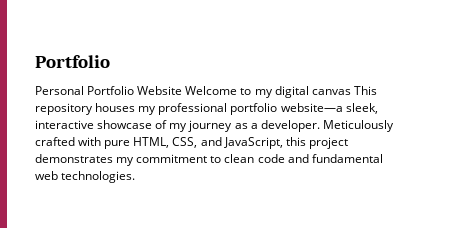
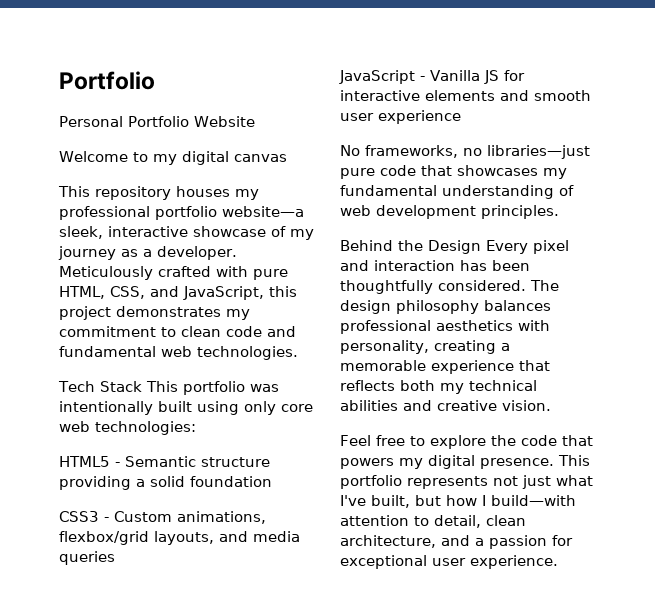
(183, 90) none -> (255, 121) //
(351, 92) none -> (287, 158) //
(136, 177) none -> [58,381,279,395] [59,401,313,415] [59,421,196,435] [59,456,270,467] [59,476,272,490] [59,511,266,524] [59,531,300,545] [59,551,115,565] [339,70,525,84] [340,90,591,101] [340,110,461,124] [340,145,590,159] [340,165,567,179] [340,185,574,199] [340,205,559,219] [340,240,569,254] [340,260,530,271] [340,280,559,294] [340,300,551,314] [340,320,550,334] [340,340,510,354] [340,360,550,374] [340,380,537,394] [340,400,551,411] [340,435,593,449] [340,455,590,469] [340,475,593,489] [340,495,576,508] [340,515,526,528] [340,535,573,549] [340,555,558,569] // Tech Stack This portfolio was intentionally built using only core web technologies: // HTML5 - Semantic structure providing a solid foundation // CSS3 - Custom animations, flexbox/grid layouts, and media queries // JavaScript - Vanilla JS for interactive elements and smooth user experience // No frameworks, no libraries—just pure code that showcases my fundamental understanding of web development principles. // Behind the Design Every pixel and interaction has been thoughtfully considered. The design philosophy balances professional aesthetics with personality, creating a memorable experience that reflects both my technical abilities and creative vision. // Feel free to explore the code that powers my digital presence. This portfolio represents not just what I've built, but how I build—with attention to detail, clean architecture, and a passion for exceptional user experience.

